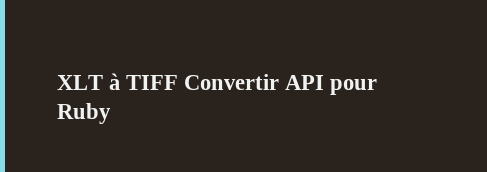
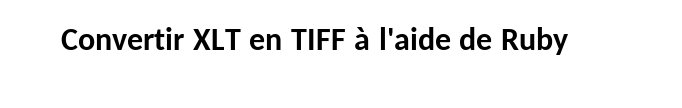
[57,73,378,95] XLT à TIFF Convertir API pour -> [61,27,493,50] Convertir XLT en TIFF à l'aide de

